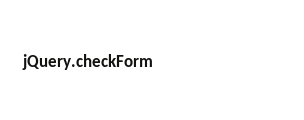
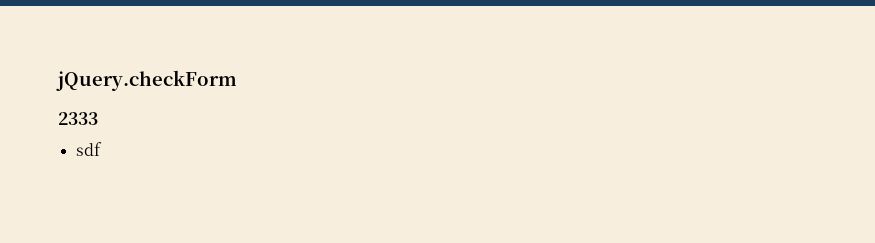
(153, 62) none -> [58,112,98,125] [75,142,102,156] // 2333 // sdf

